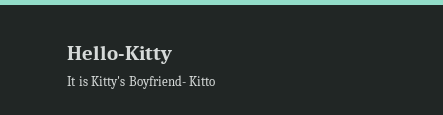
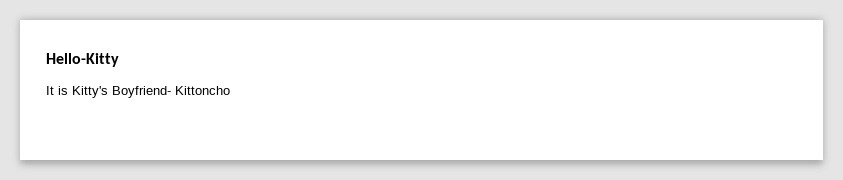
[189,76,216,86] Kitto -> [175,86,230,95] Kittoncho

